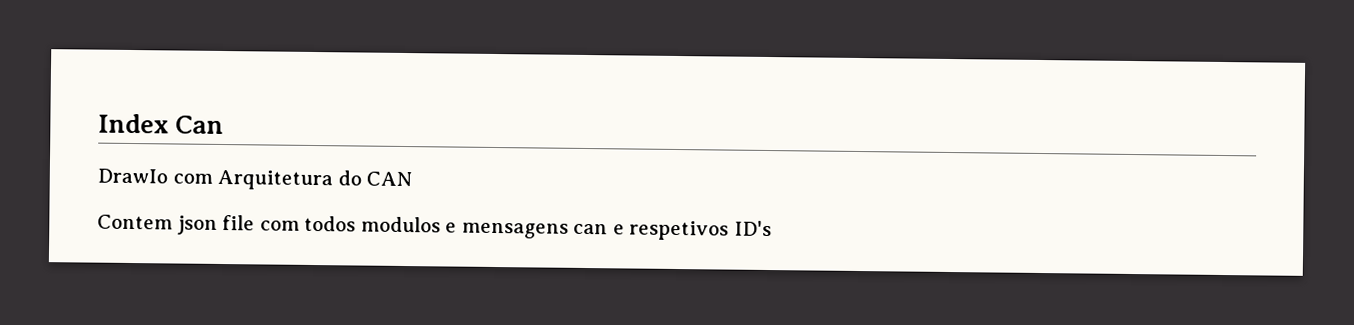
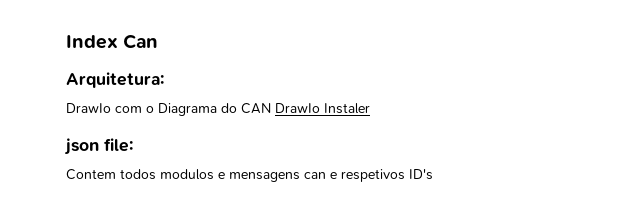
(225, 125) none -> [66,72,164,88] // Arquitetura:
[217,169,334,191] Arquitetura -> [146,103,217,116] o Diagrama
[97,214,300,235] // Contem json file com -> [275,103,370,114] [64,138,133,155] [66,169,116,180] DrawIo Instaler // json file: // Contem

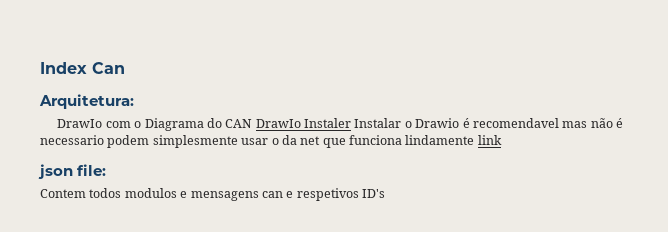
(370, 108) none -> [354,118,624,128] [40,135,502,148] Instalar o Drawio é recomendavel mas não é necessario podem simplesmente usar o da net que funciona lindamente link

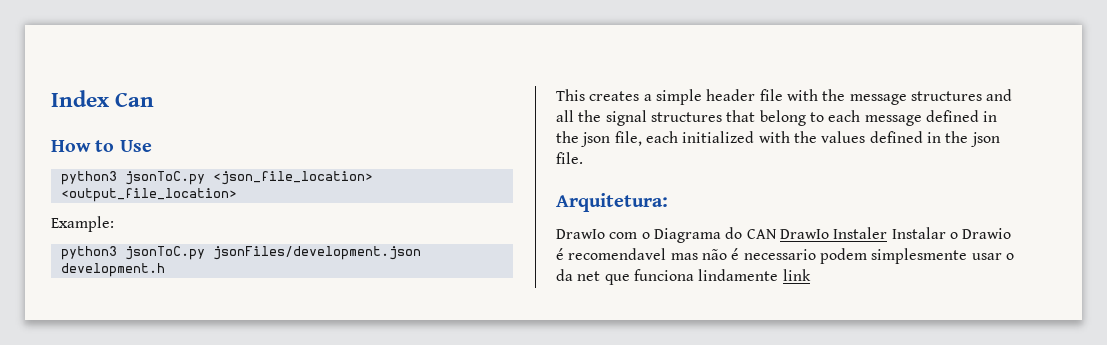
(125, 68) none -> [51,140,152,152] [60,171,373,185] [60,188,237,202] [51,216,114,232] [60,246,421,260] [60,263,165,277] [556,89,1013,105] [556,110,998,126] [556,131,1000,147] [556,152,583,164] // How to Use // python3 jsonToC.py <json_file_location> <output_file_location> // Example: // python3 jsonToC.py jsonFiles/development.json development.h // This creates a simple header file with the message structures and all the signal structures that belong to each message defined in the json file, each initialized with the values defined in the json file.
[38,164,107,179] [40,188,385,201] // json file: // Contem todos modulos e mensagens can e respetivos ID's -> (811, 275) none

